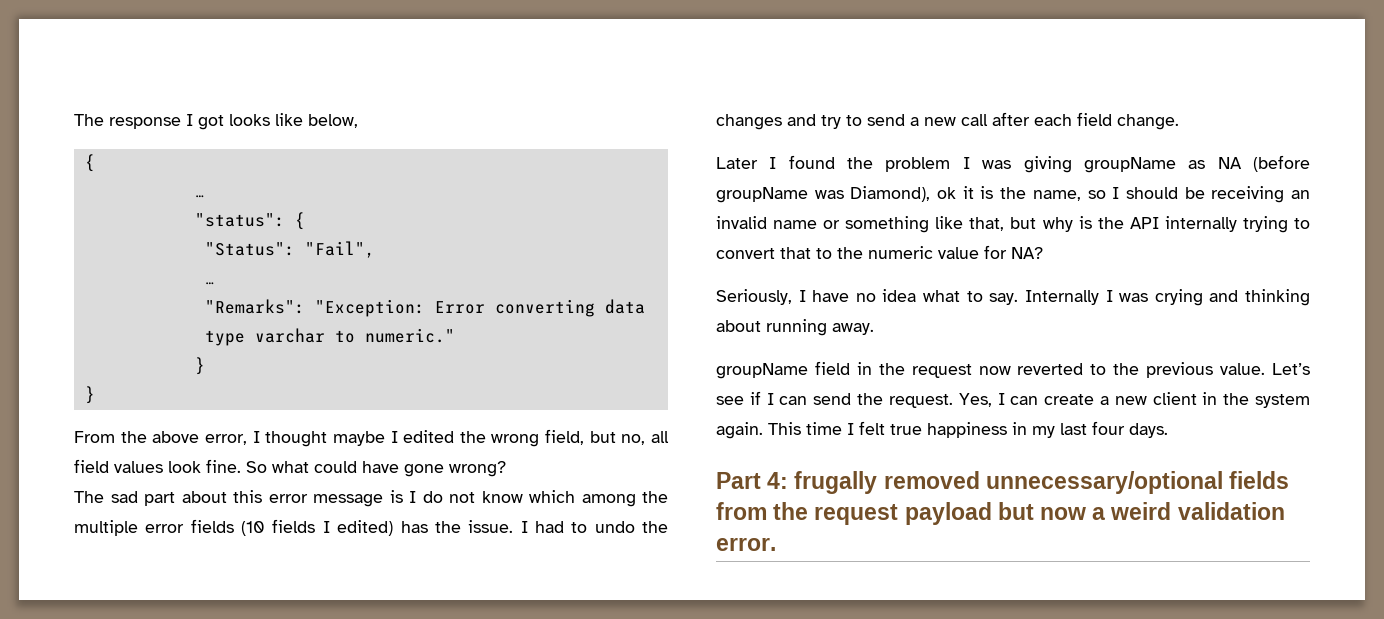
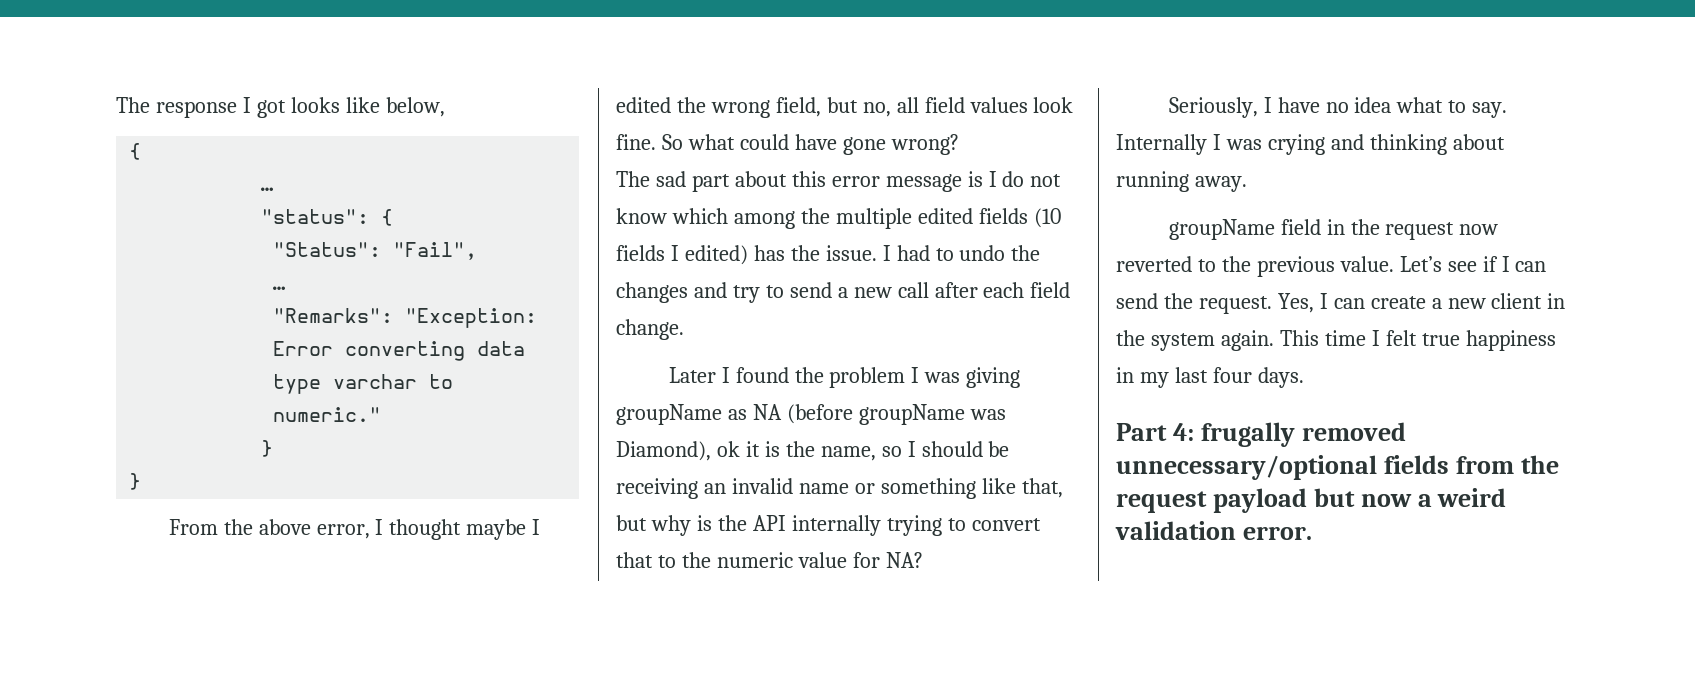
[145,524,185,533] error -> [917,208,973,224] edited

